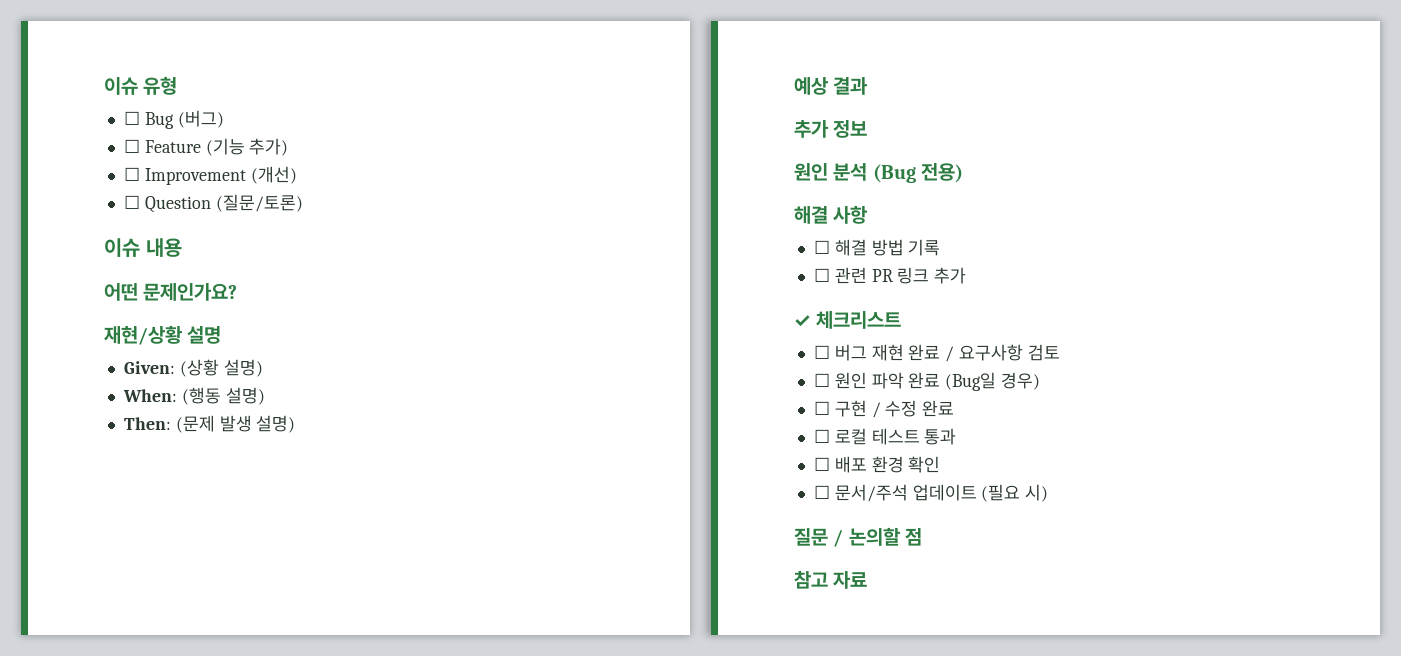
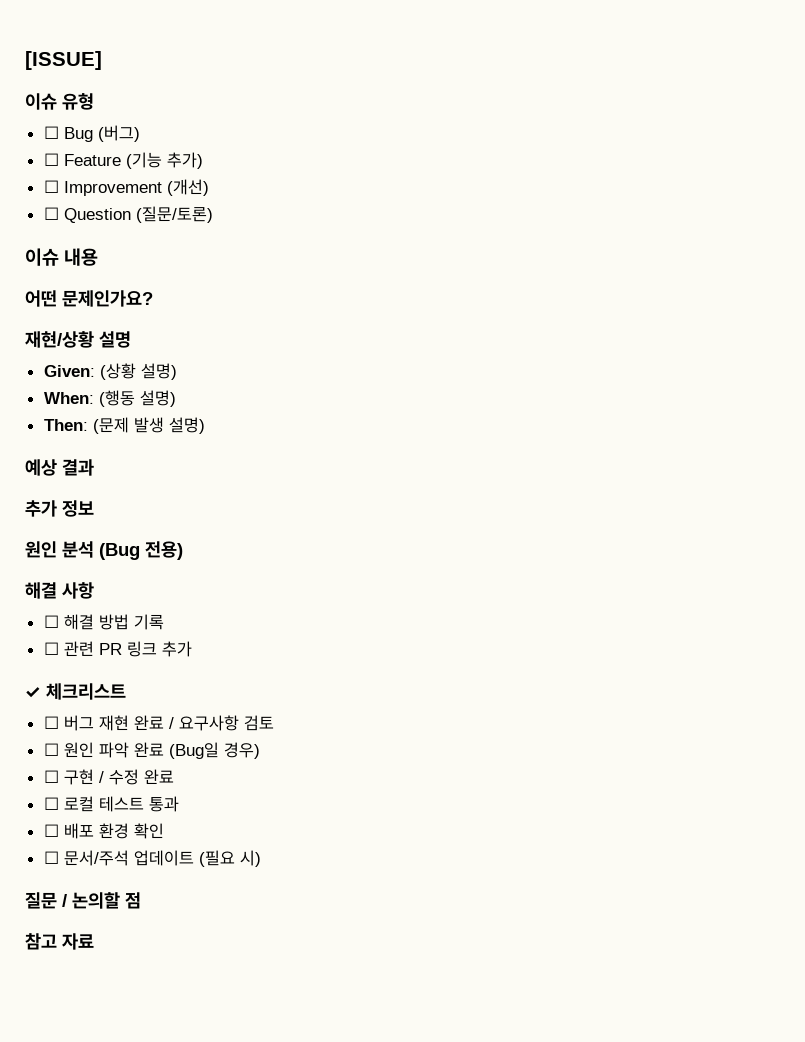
(104, 86) none -> [25,51,102,70] [ISSUE] //

